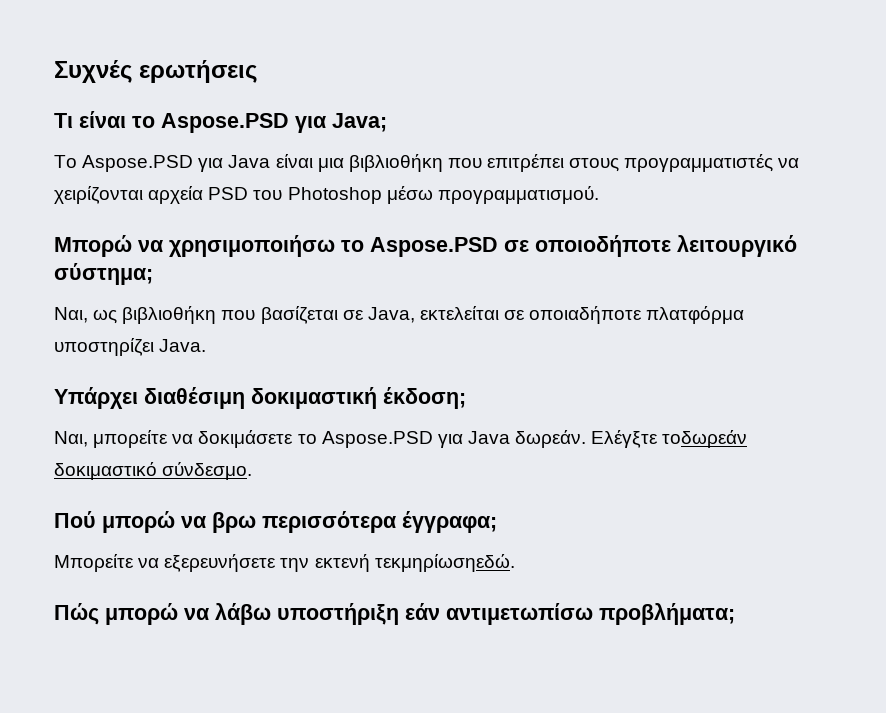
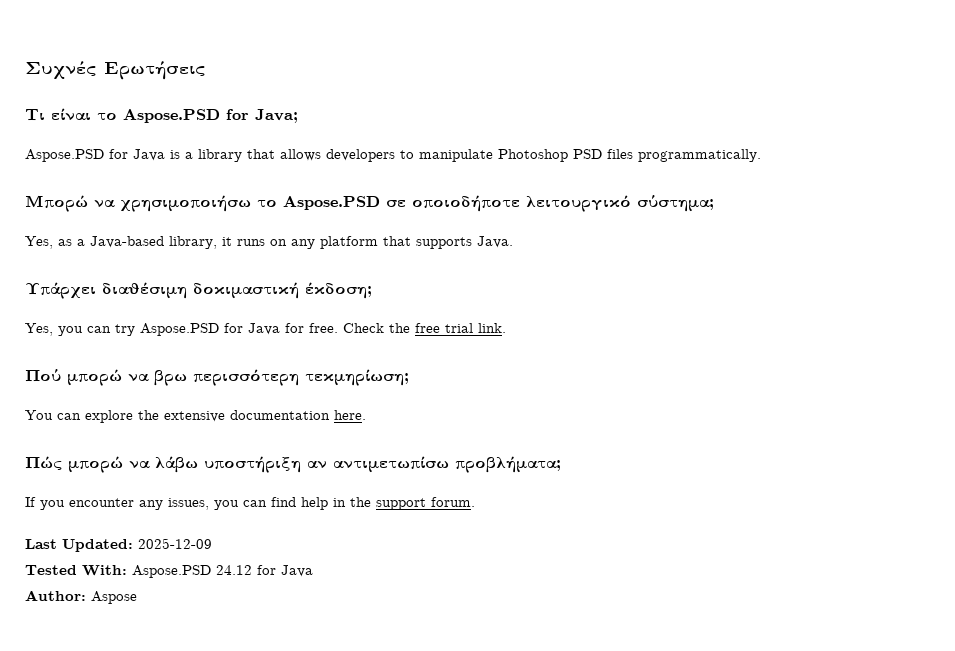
[139,60,257,83] ερωτήσεις -> [104,61,206,80] Ερωτήσεις
[295,116,326,133] για -> [226,109,249,120] for
[54,154,800,172] [54,186,599,204] Το Aspose.PSD για Java είναι μια βιβλιοθήκη που επιτρέπει στους προγραμματιστές να χειρίζονται αρχεία PSD του Photoshop μέσω προγραμματισμού. -> [25,149,761,162] Aspose.PSD for Java is a library that allows developers to manipulate Photoshop PSD files programmatically.
[54,306,745,324] [54,338,154,356] Ναι, ως βιβλιοθήκη που βασίζεται σε Java, εκτελείται σε οποιαδήποτε πλατφόρμα υποστηρίζει -> [25,236,472,249] Yes, as a Java‑based library, it runs on any platform that supports
[54,430,748,448] [54,462,253,480] [54,511,497,533] [54,554,515,572] Ναι, μπορείτε να δοκιμάσετε το Aspose.PSD για Java δωρεάν. Ελέγξτε τοδωρεάν δοκιμαστικό σύνδεσμο. // Πού μπορώ να βρω περισσότερα έγγραφα; // Μπορείτε να εξερευνήσετε την εκτενή τεκμηρίωσηεδώ. -> [25,323,506,336] [25,369,409,386] [25,410,366,423] Yes, you can try Aspose.PSD for Java for free. Check the free trial link. // Πού μπορώ να βρω περισσότερη τεκμηρίωση; // You can explore the extensive documentation here.
[405,603,440,620] εάν -> [307,461,327,468] αν
(735, 614) none -> [25,497,475,510] [25,538,212,552] [25,565,313,578] [25,590,137,604] // If you encounter any issues, you can find help in the support forum. // Last Updated: 2025-12-09 // Tested With: Aspose.PSD 24.12 for Java // Author: Aspose

